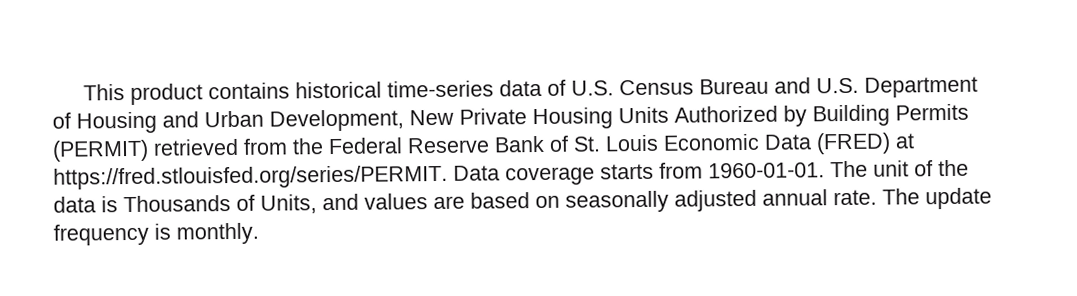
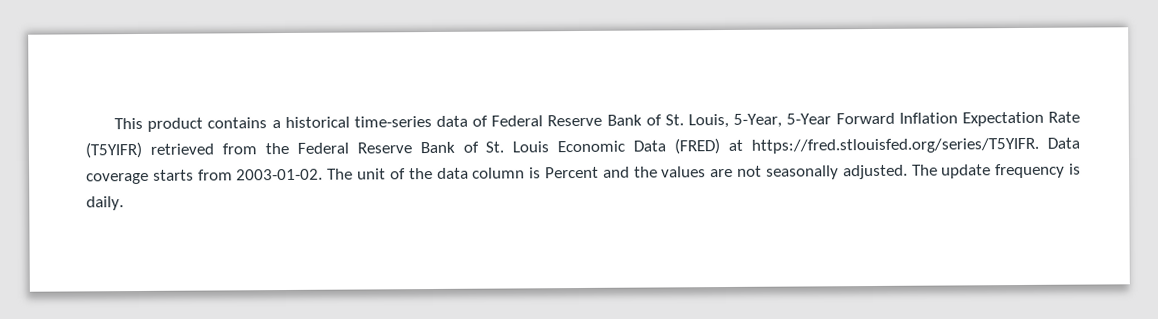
(291, 91) none -> [271,120,281,129] a
[571,76,979,98] [52,103,969,134] [52,139,149,162] U.S. Census Bureau and U.S. Department of Housing and Urban Development, New Private Housing Units Authorized by Building Permits (PERMIT) -> [491,111,1080,129] [85,141,142,159] Federal Reserve Bank of St. Louis, 5-Year, 5-Year Forward Inflation Expectation Rate (T5YIFR)
[53,164,448,190] https://fred.stlouisfed.org/series/PERMIT. -> [751,137,1040,154] https://fred.stlouisfed.org/series/T5YIFR.
[708,162,825,179] 1960-01-01. -> [236,168,324,181] 2003-01-02.
[101,189,877,214] is Thousands of Units, and values are based on seasonally adjusted annual rate. -> [472,164,908,180] column is Percent and the values are not seasonally adjusted.
[176,222,259,245] monthly. -> [86,196,124,211] daily.

